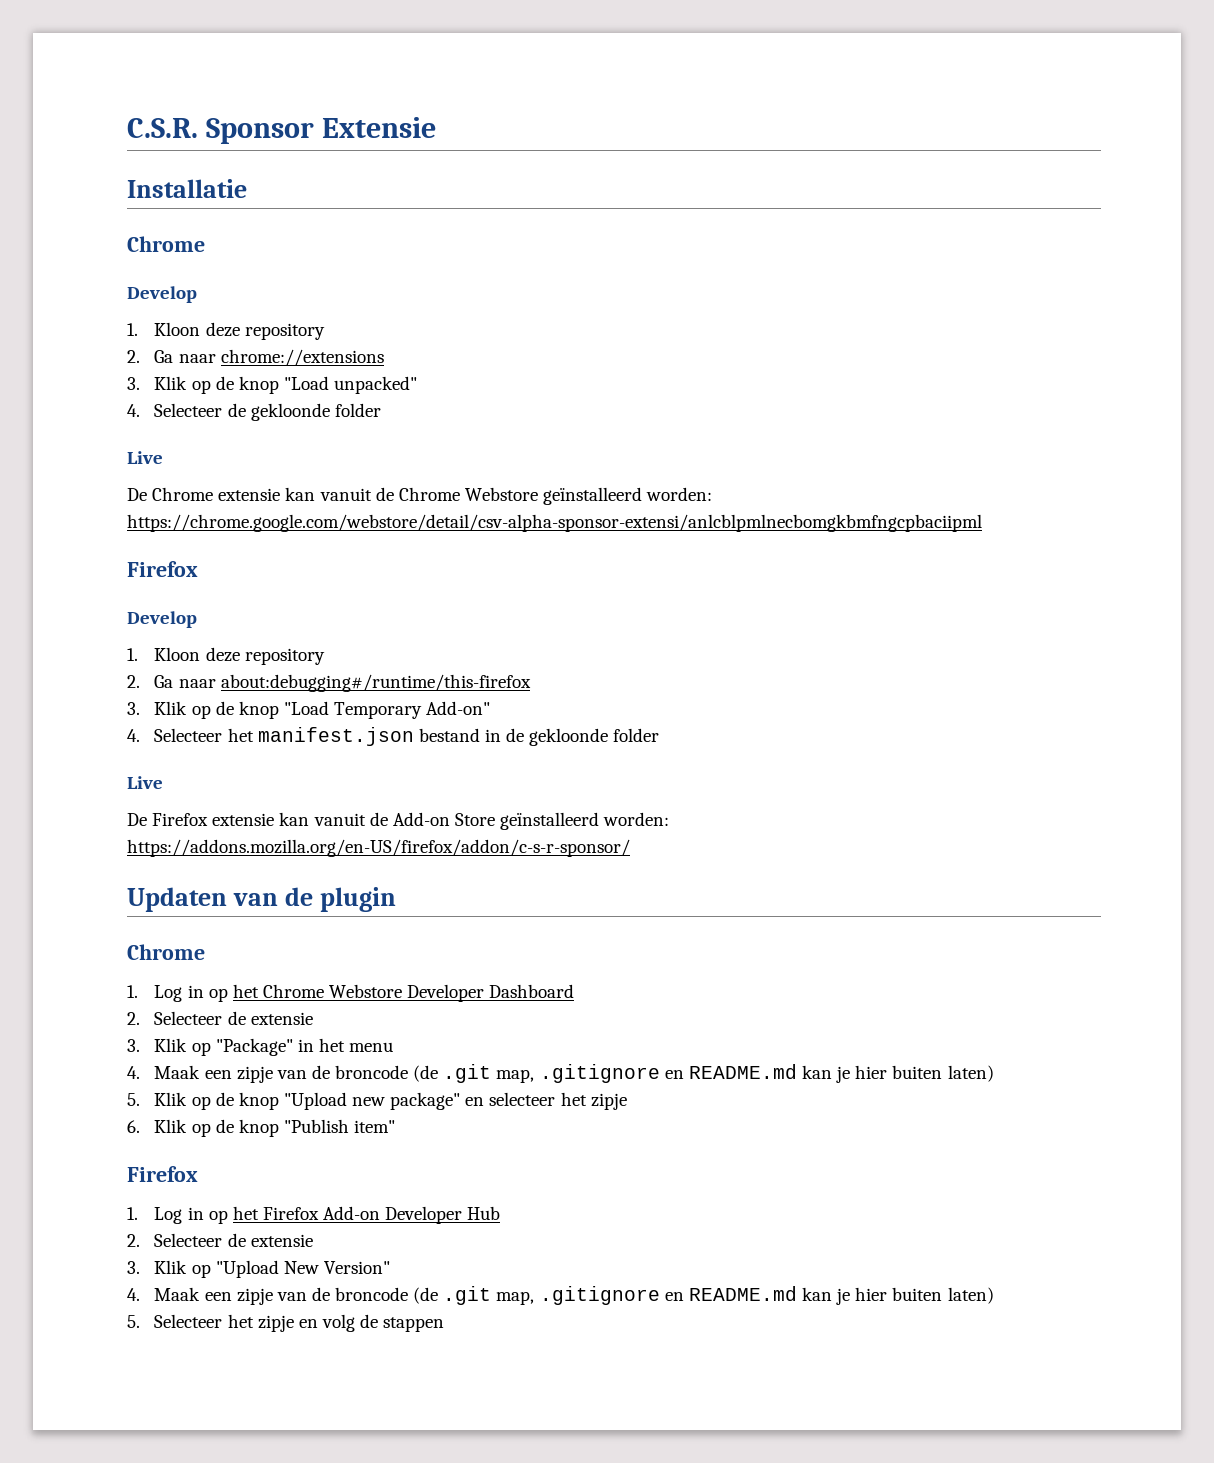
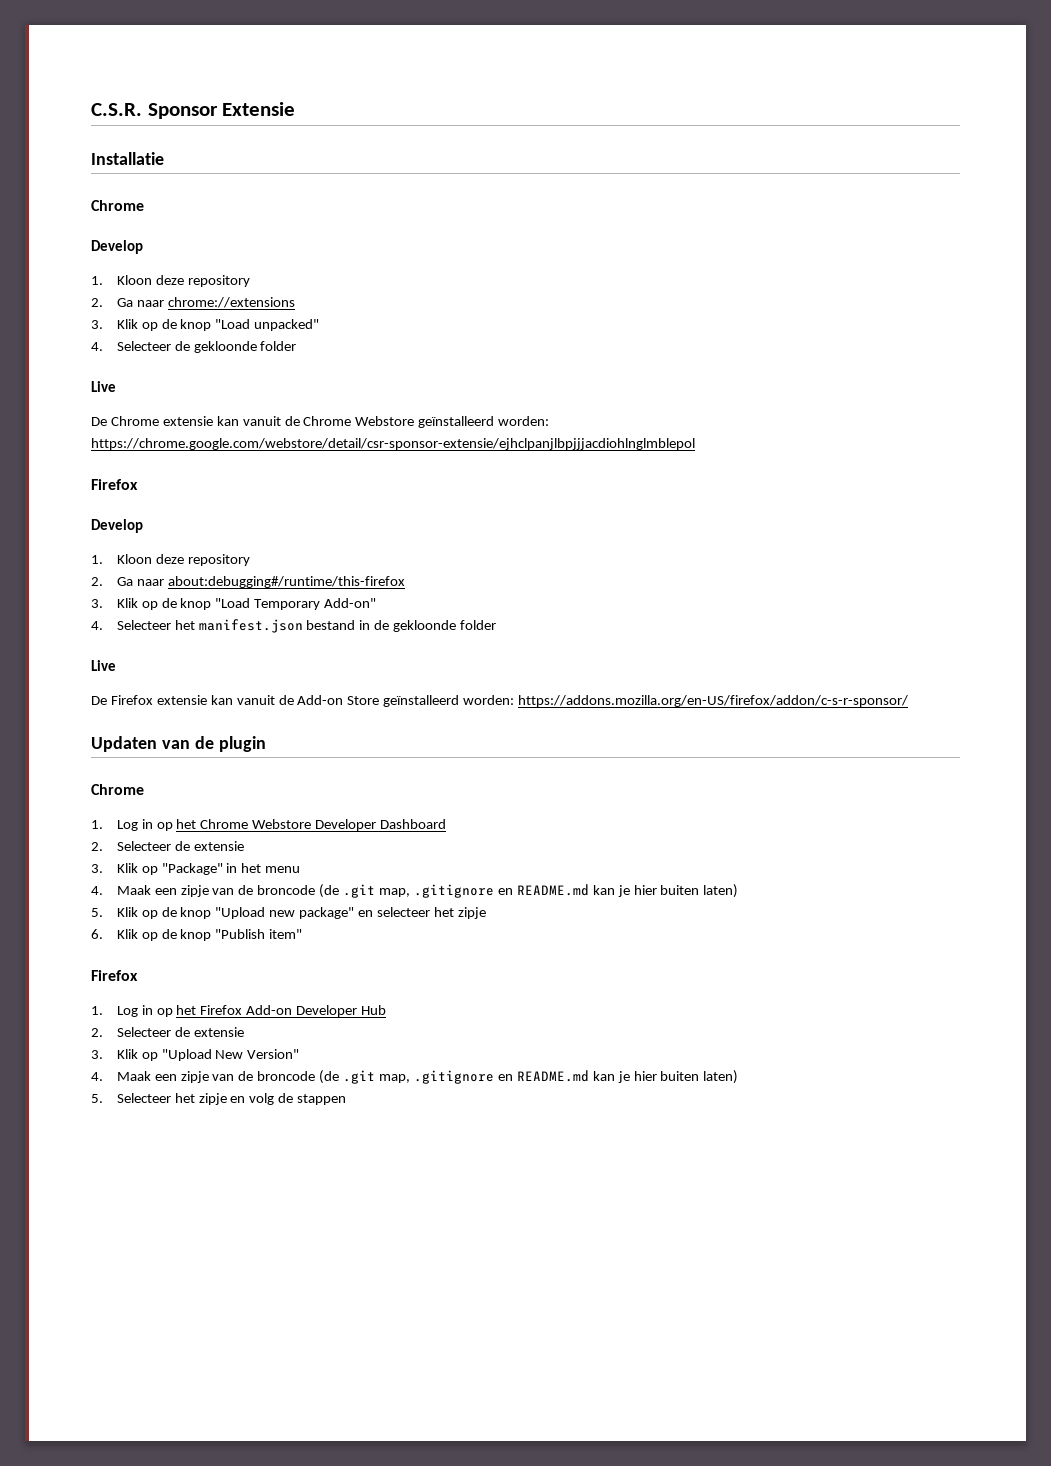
[127,514,982,532] https://chrome.google.com/webstore/detail/csv-alpha-sponsor-extensi/anlcblpmlnecbomgkbmfngcpbaciipml -> [91,438,695,450] https://chrome.google.com/webstore/detail/csr-sponsor-extensie/ejhclpanjlbpjjjacdiohlnglmblepol

